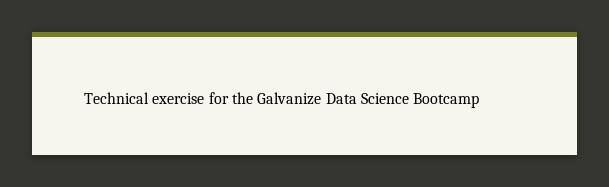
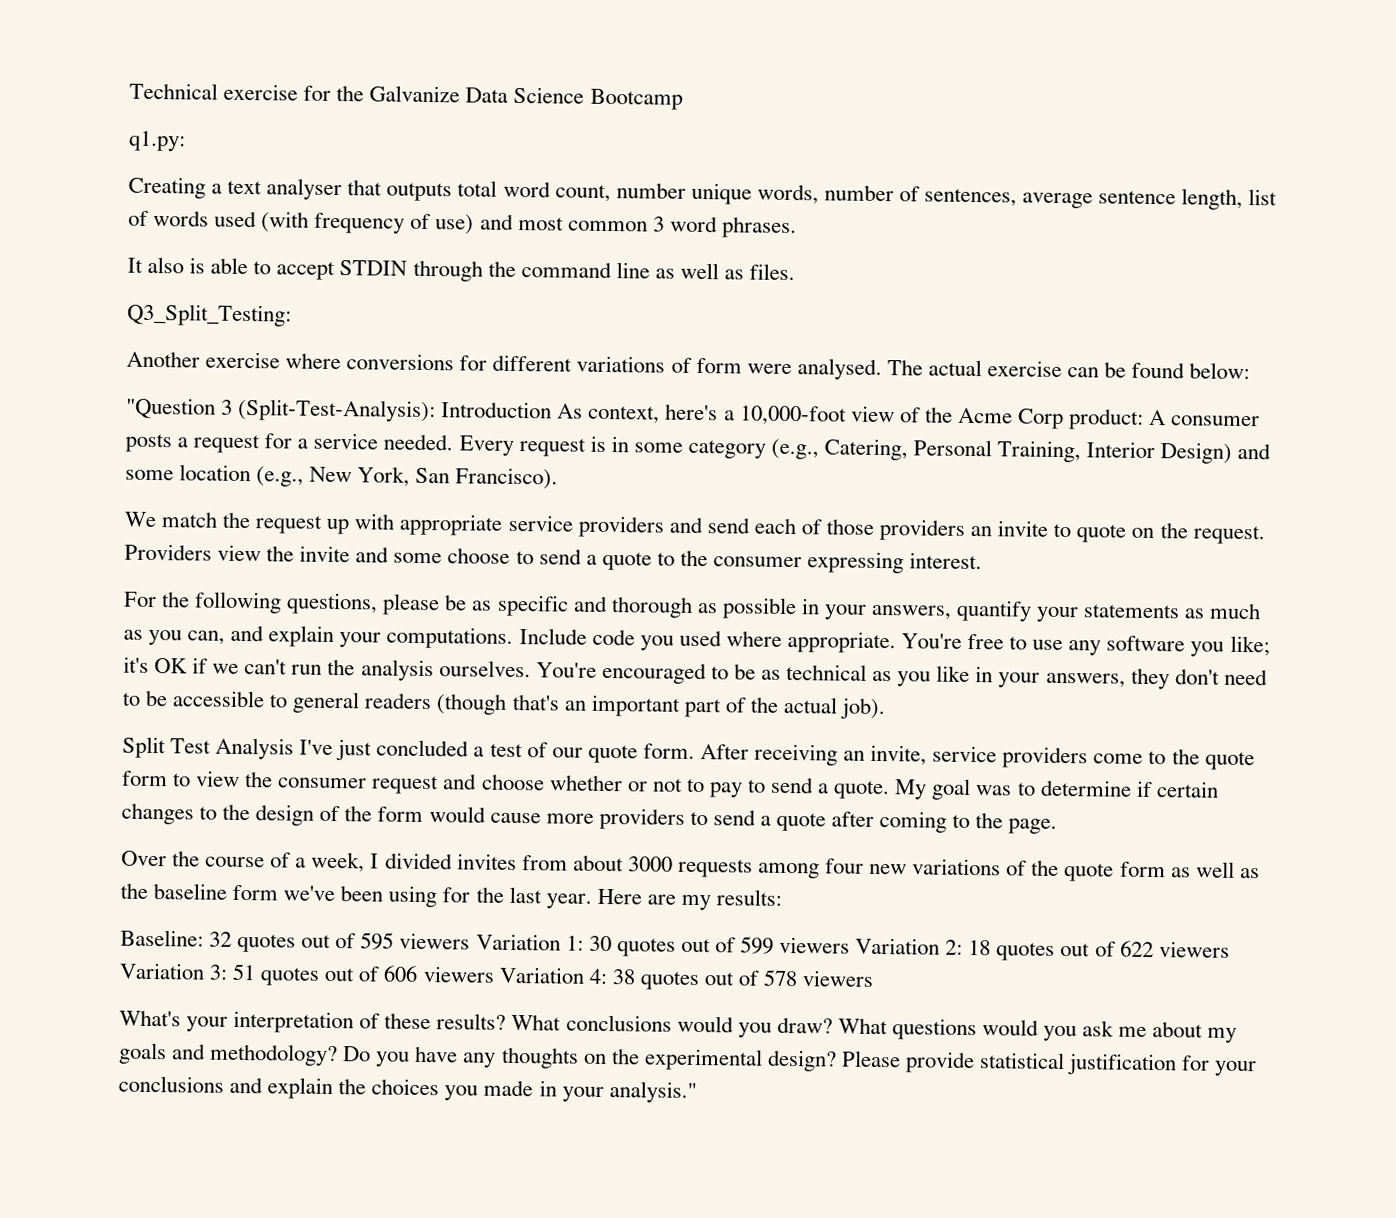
(480, 100) none -> [129,130,186,152] [128,176,1278,210] [128,209,797,239] [127,256,796,282] [127,303,292,327] [126,350,1251,381] [126,397,1261,430] [125,432,1272,464] [125,464,559,490] [124,511,1265,545] [124,543,983,574] [123,591,1262,623] [123,624,1270,657] [123,656,1268,690] [122,689,887,720] [122,736,1255,771] [122,770,1219,801] [121,802,1058,834] [121,850,1260,882] [120,882,782,911] [120,929,1230,961] [119,962,875,991] [119,1009,1238,1043] [118,1042,1258,1077] [118,1075,697,1104] // q1.py: // Creating a text analyser that outputs total word count, number unique words, number of sentences, average sentence length, list of words used (with frequency of use) and most common 3 word phrases. // It also is able to accept STDIN through the command line as well as files. // Q3_Split_Testing: // Another exercise where conversions for different variations of form were analysed. The actual exercise can be found below: // "Question 3 (Split-Test-Analysis): Introduction As context, here's a 10,000-foot view of the Acme Corp product: A consumer posts a request for a service needed. Every request is in some category (e.g., Catering, Personal Training, Interior Design) and some location (e.g., New York, San Francisco). // We match the request up with appropriate service providers and send each of those providers an invite to quote on the request. Providers view the invite and some choose to send a quote to the consumer expressing interest. // For the following questions, please be as specific and thorough as possible in your answers, quantify your statements as much as you can, and explain your computations. Include code you used where appropriate. You're free to use any software you like; it's OK if we can't run the analysis ourselves. You're encouraged to be as technical as you like in your answers, they don't need to be accessible to general readers (though that's an important part of the actual job). // Split Test Analysis I've just concluded a test of our quote form. After receiving an invite, service providers come to the quote form to view the consumer request and choose whether or not to pay to send a quote. My goal was to determine if certain changes to the design of the form would cause more providers to send a quote after coming to the page. // Over the course of a week, I divided invites from about 3000 requests among four new variations of the quote form as well as the baseline form we've been using for the last year. Here are my results: // Baseline: 32 quotes out of 595 viewers Variation 1: 30 quotes out of 599 viewers Variation 2: 18 quotes out of 622 viewers Variation 3: 51 quotes out of 606 viewers Variation 4: 38 quotes out of 578 viewers // What's your interpretation of these results? What conclusions would you draw? What questions would you ask me about my goals and methodology? Do you have any thoughts on the experimental design? Please provide statistical justification for your conclusions and explain the choices you made in your analysis."

